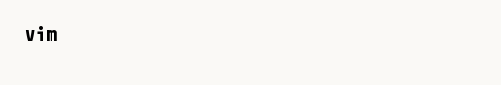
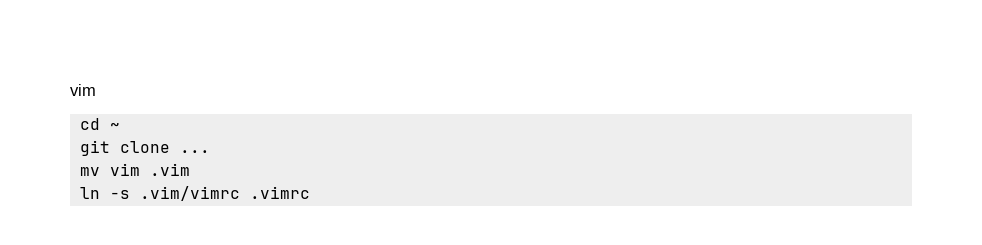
[24,26,57,41] vim -> [70,84,96,96] [79,118,120,130] [79,140,210,156] [79,163,190,176] [79,186,310,201] vim // cd ~ // git clone ... // mv vim .vim // ln -s .vim/vimrc .vimrc

